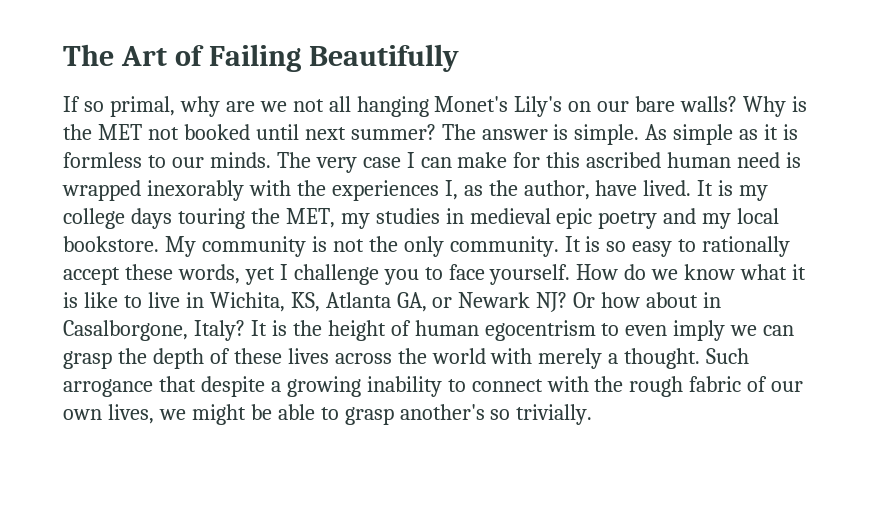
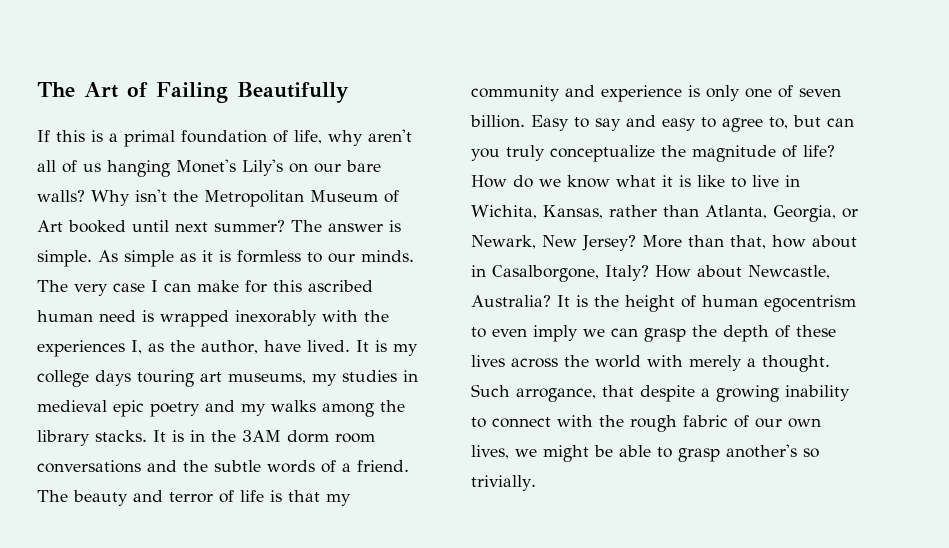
[83,96,351,117] so primal, why are we not all -> [56,129,412,147] [37,160,101,173] this is a primal foundation of life, why aren't all of us
[792,96,808,112] [63,124,179,140] is the MET not -> [135,189,399,207] [37,220,63,232] isn't the Metropolitan Museum of Art
[250,208,335,228] the MET, -> [200,372,306,384] art museums,
[737,208,780,224] [63,236,791,257] [63,264,571,285] local bookstore. My community is not the only community. It is so easy to rationally accept these words, yet I challenge you to face yourself. -> [271,400,405,417] [37,430,375,446] [37,460,409,473] [37,490,351,506] [471,85,841,102] [470,115,854,132] [471,145,835,162] walks among the library stacks. It is in the 3AM dorm room conversations and the subtle words of a friend. The beauty and terror of life is that my community and experience is only one of seven billion. Easy to say and easy to agree to, but can you truly conceptualize the magnitude of life?
[290,292,596,312] KS, Atlanta GA, or Newark NJ? Or -> [543,205,858,222] [471,235,766,251] Kansas, rather than Atlanta, Georgia, or Newark, New Jersey? More than that,
(245, 330) none -> [655,265,830,279] [471,295,551,307] How about Newcastle, Australia?
[63,379,153,397] arrogance -> [516,388,596,402] arrogance,

